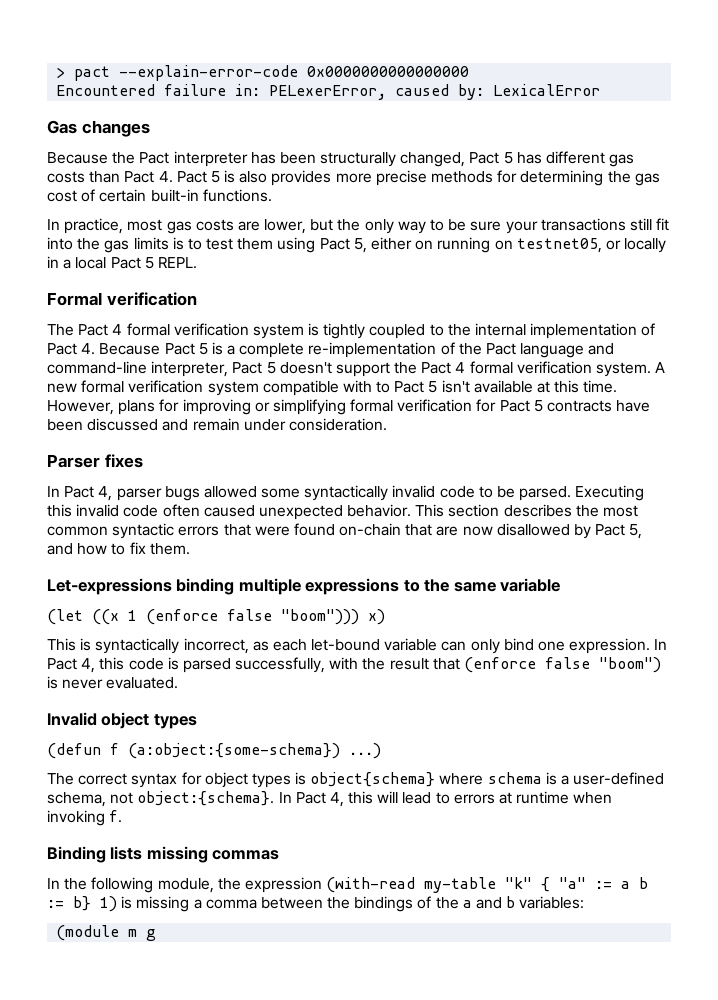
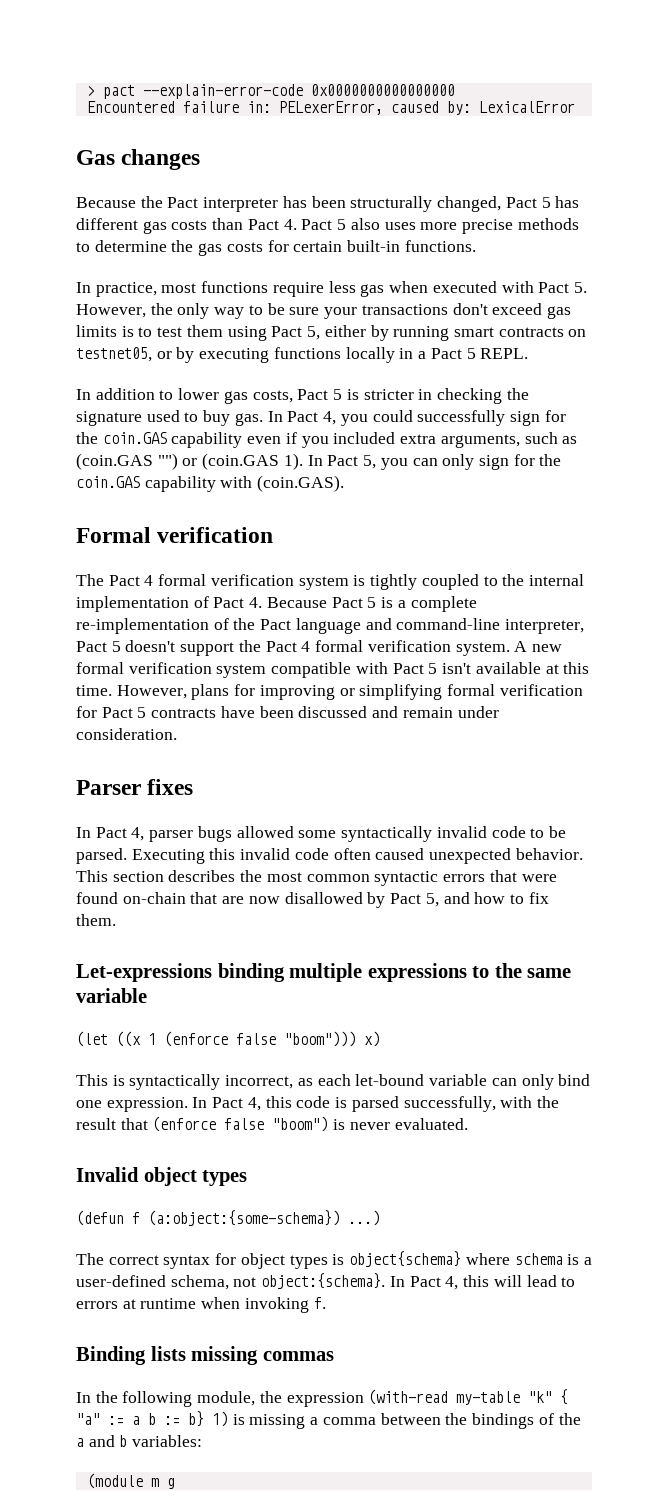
[224,170,660,186] [47,189,96,202] is also provides more precise methods for determining the gas cost of -> [350,218,579,234] [76,240,289,256] also uses more precise methods to determine the gas costs for
[166,219,334,234] gas costs are lower, but -> [201,281,587,297] [76,304,146,318] functions require less gas when executed with Pact 5. However,
[629,218,670,231] [47,237,101,250] still fit into the -> [452,303,543,315] don't exceed
[415,237,621,253] on running on testnet05, or -> [370,325,587,341] [76,347,341,363] by running smart contracts on testnet05, or by executing functions
[75,257,107,269] local -> (427, 355) none
(197, 263) none -> [76,388,529,404] [76,410,566,426] [76,432,578,448] [76,453,562,470] [76,475,345,492] // In addition to lower gas costs, Pact 5 is stricter in checking the signature used to buy gas. In Pact 4, you could successfully sign for the coin.GAS capability even if you included extra arguments, such as (coin.GAS "") or (coin.GAS 1). In Pact 5, you can only sign for the coin.GAS capability with (coin.GAS).
[376,381,391,393] to -> (388, 668) none

